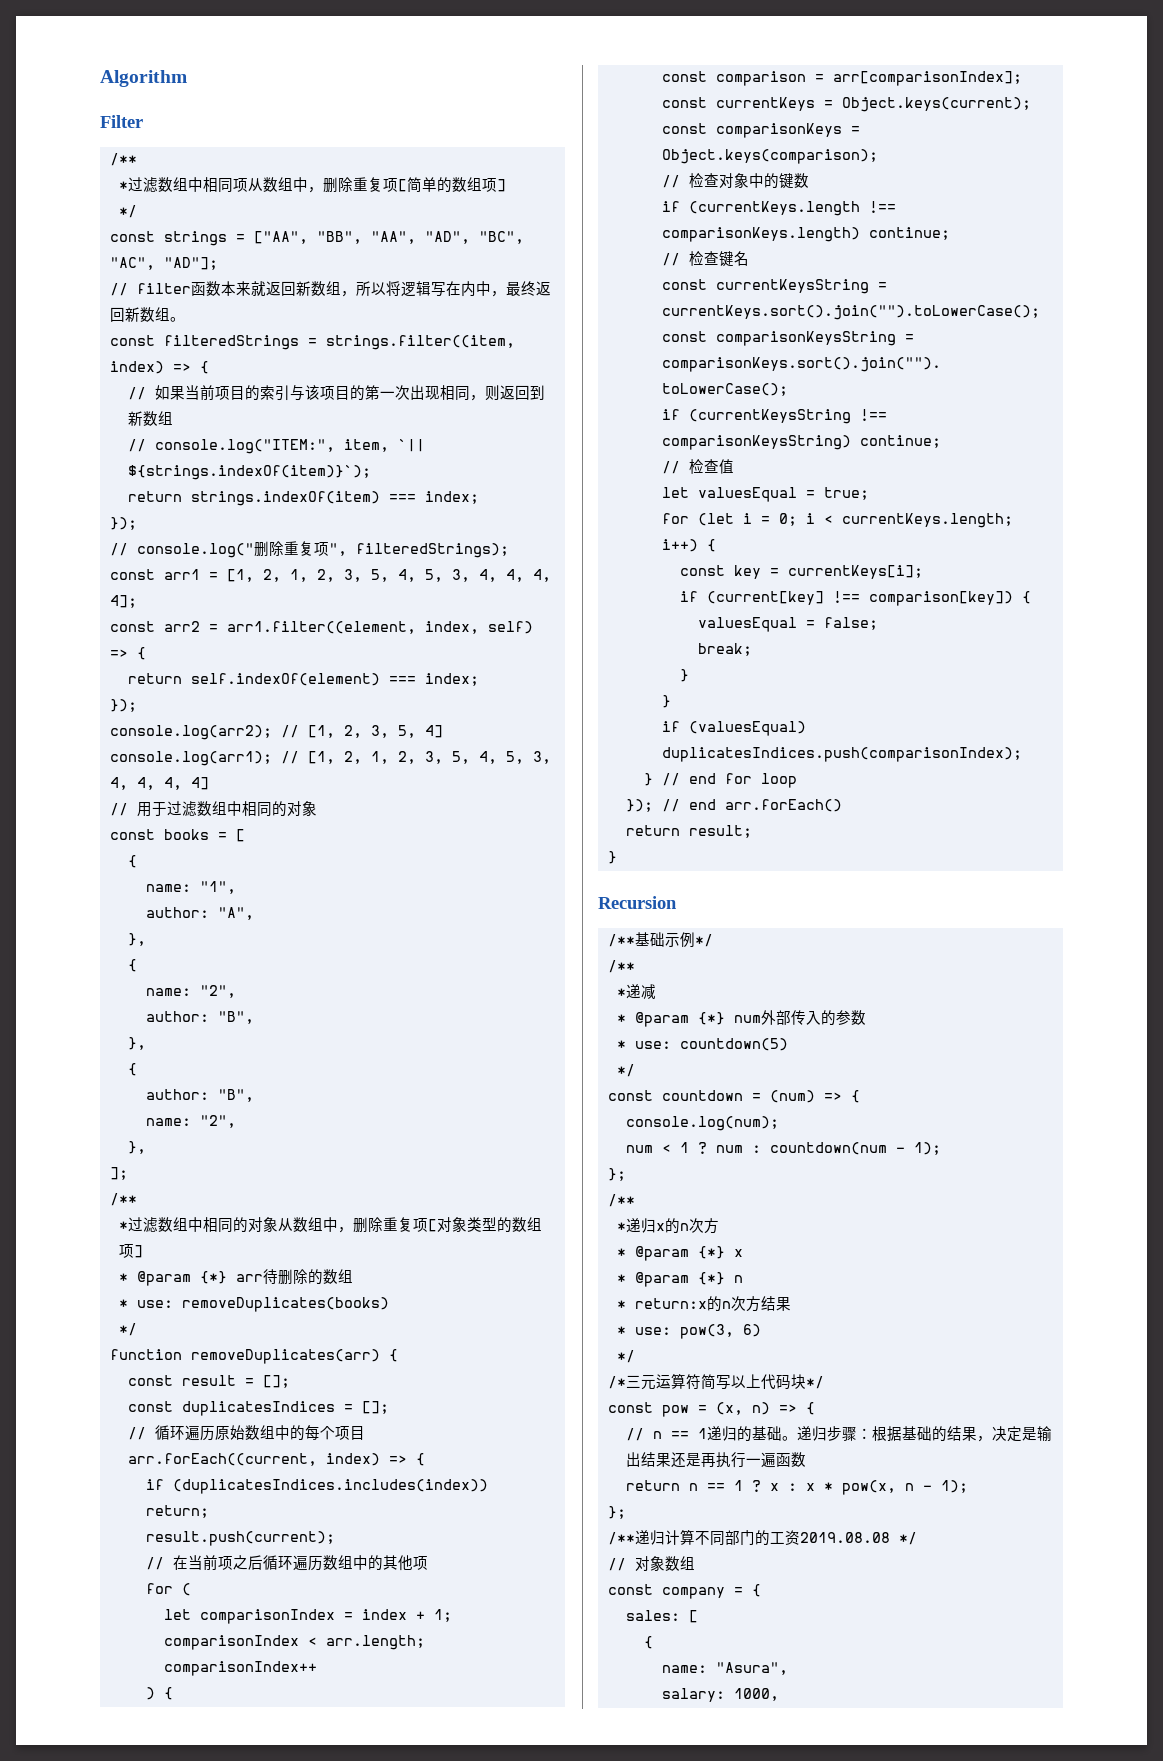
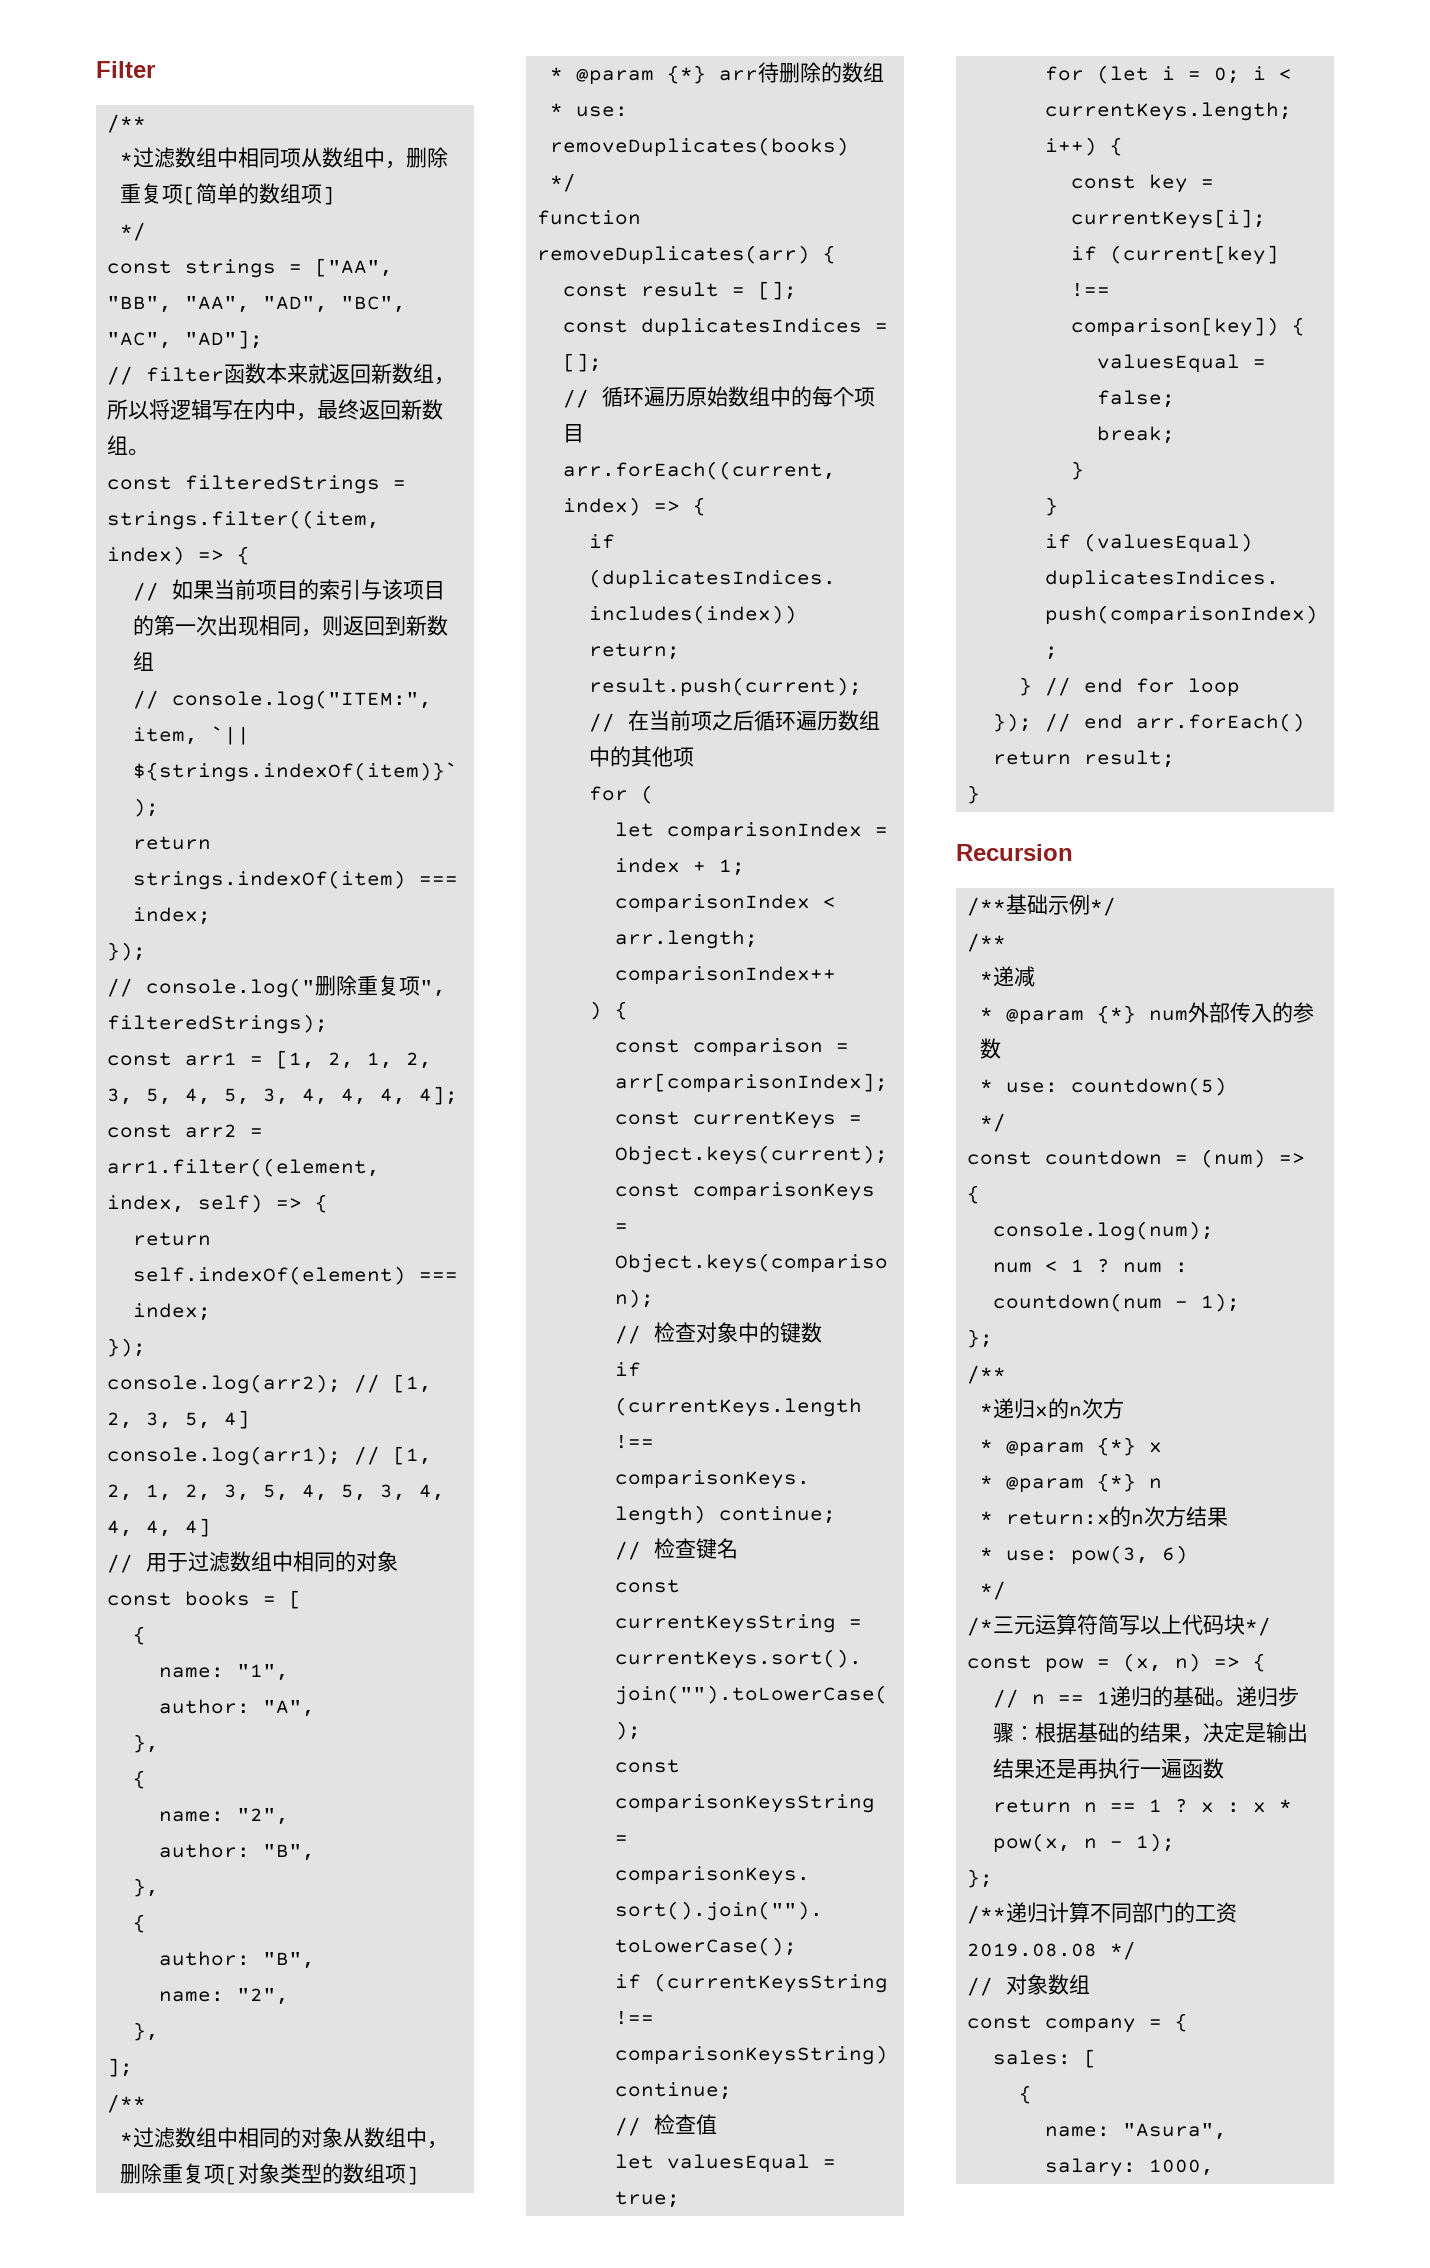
[100,70,187,87] Algorithm // -> (96, 69) none

